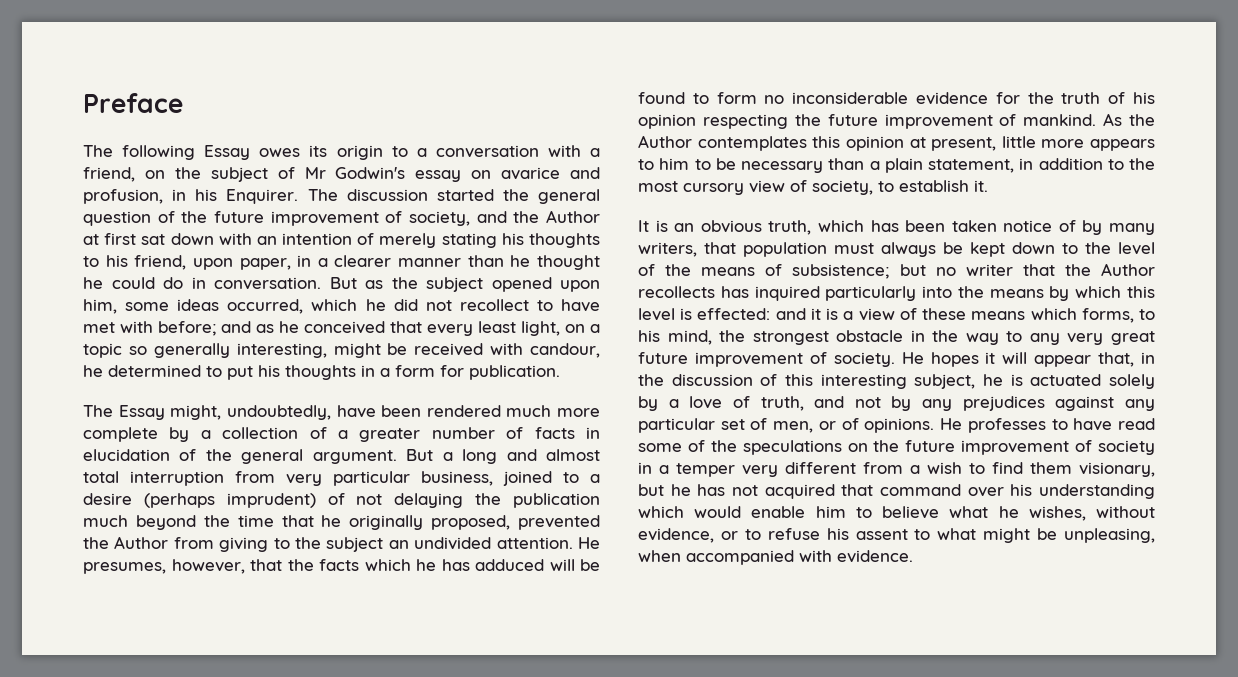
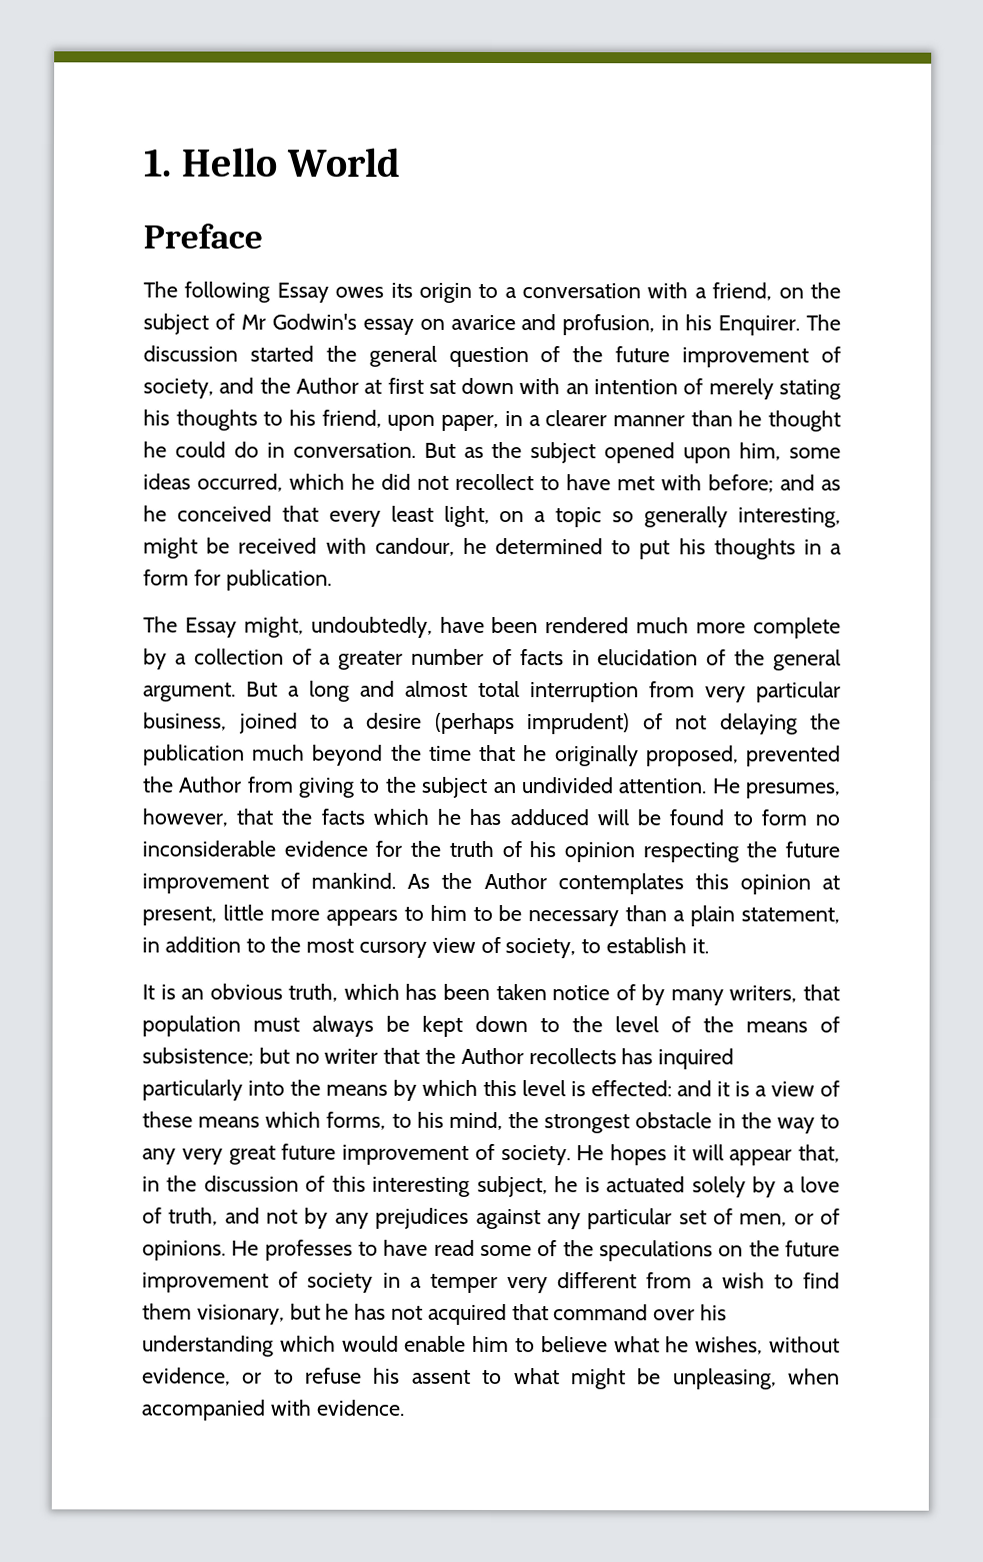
(83, 103) none -> [143,147,400,177] 1. Hello World //

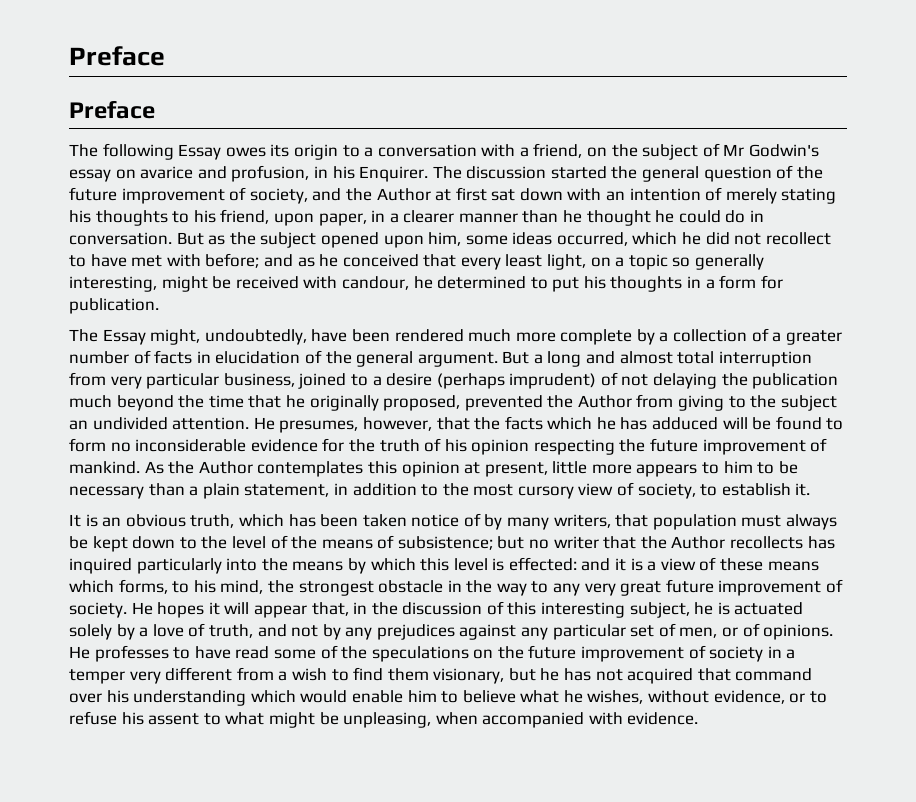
[143,147,400,177] 1. Hello World -> [69,46,165,66] Preface

